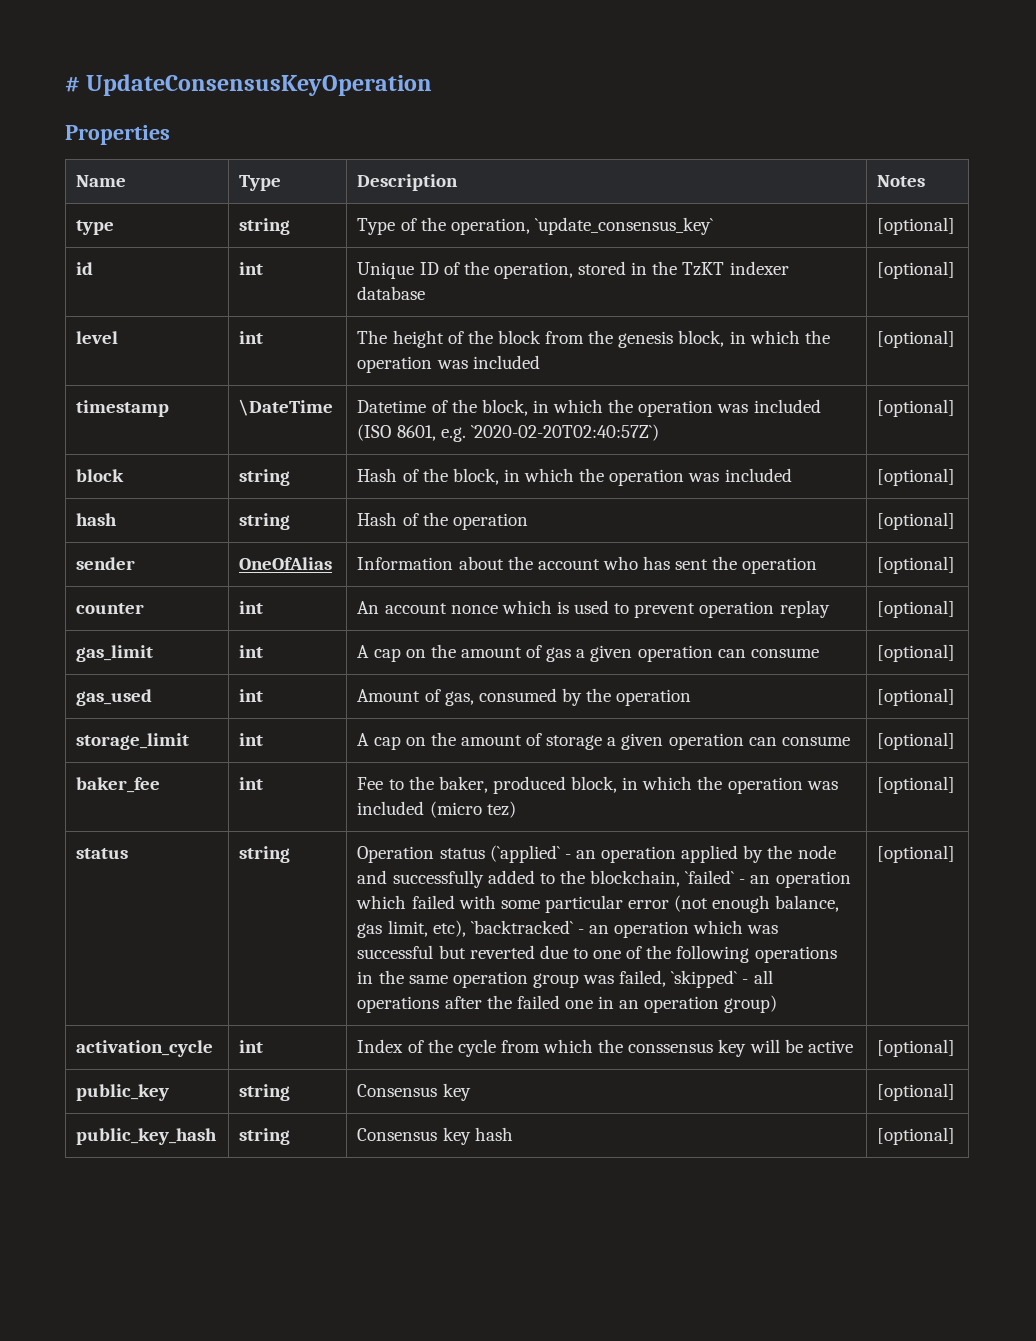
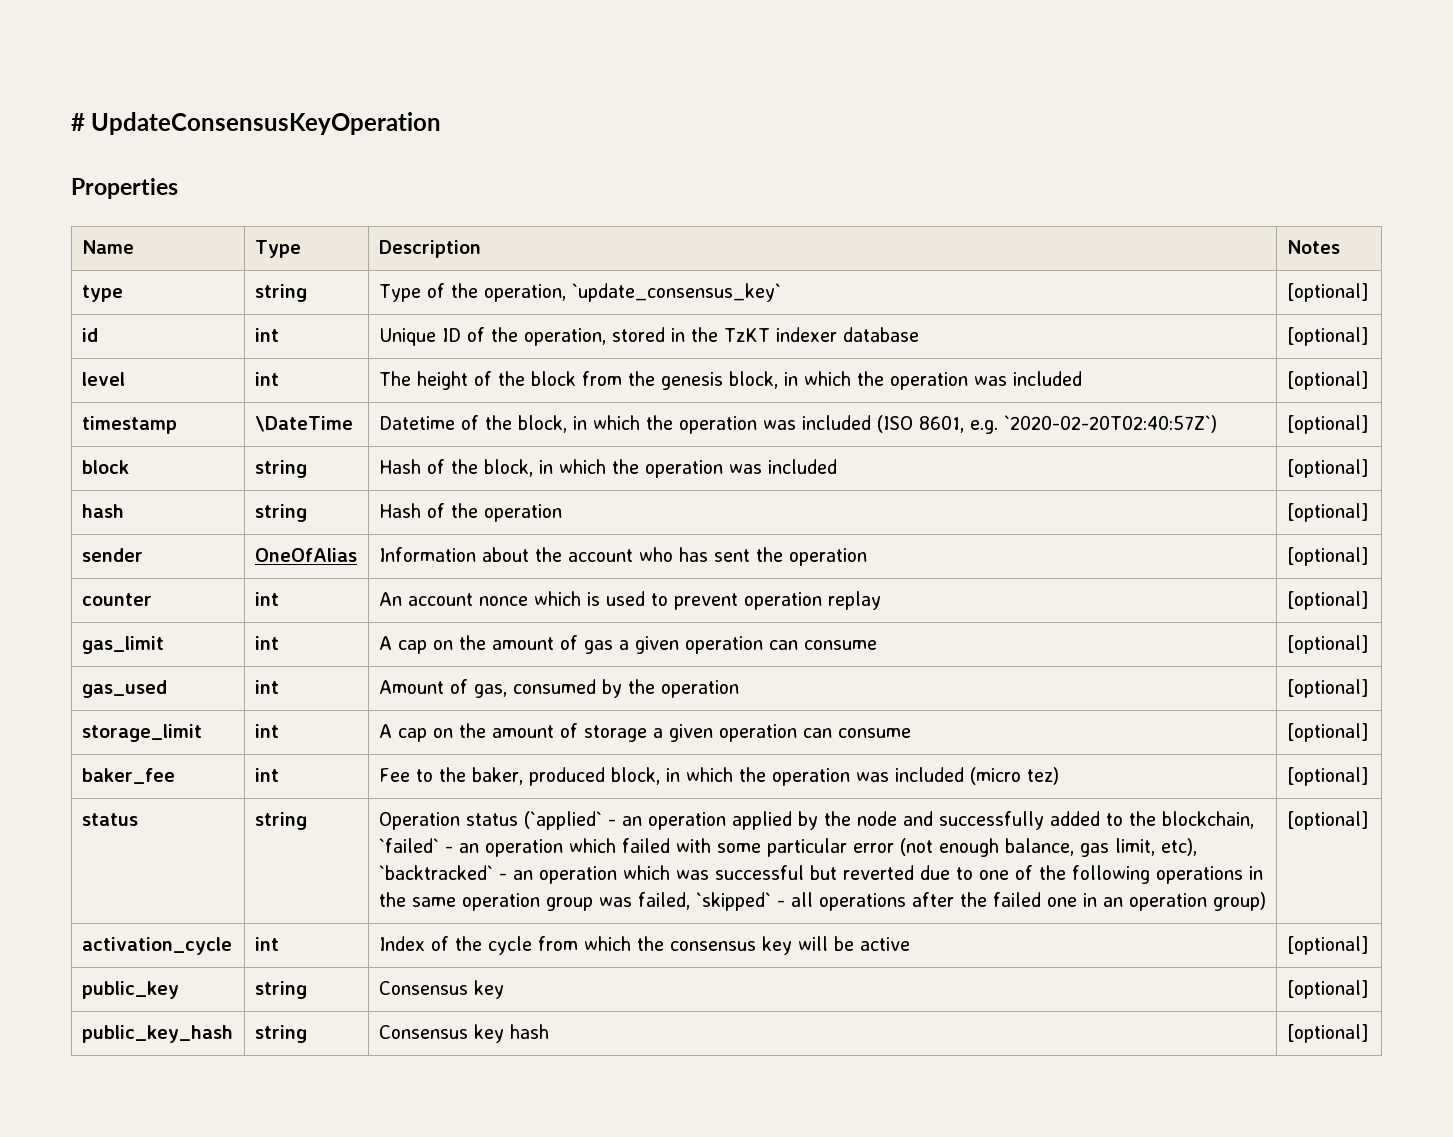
[628,1043,714,1053] conssensus -> [669,941,756,951] consensus

